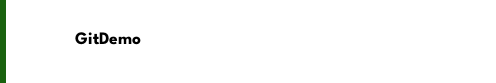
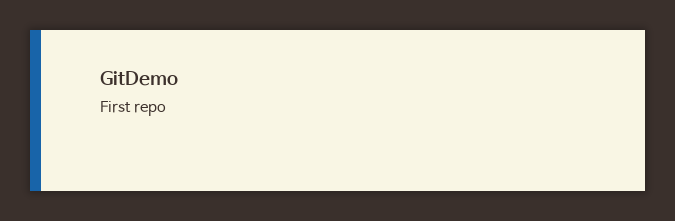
(141, 38) none -> [100,101,166,116] // First repo

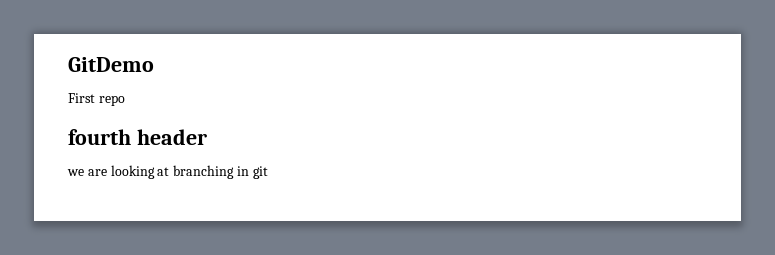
(166, 109) none -> [68,129,207,145] [67,165,268,179] // fourth header // we are looking at branching in git

